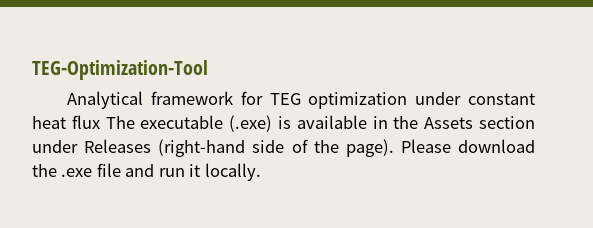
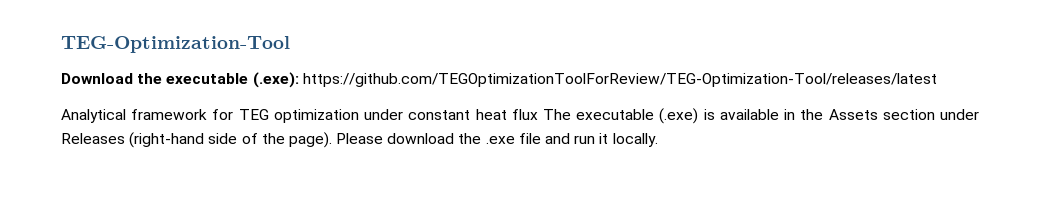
(208, 70) none -> [61,72,937,88] // Download the executable (.exe): https://github.com/TEGOptimizationToolForReview/TEG-Optimization-Tool/releases/latest

